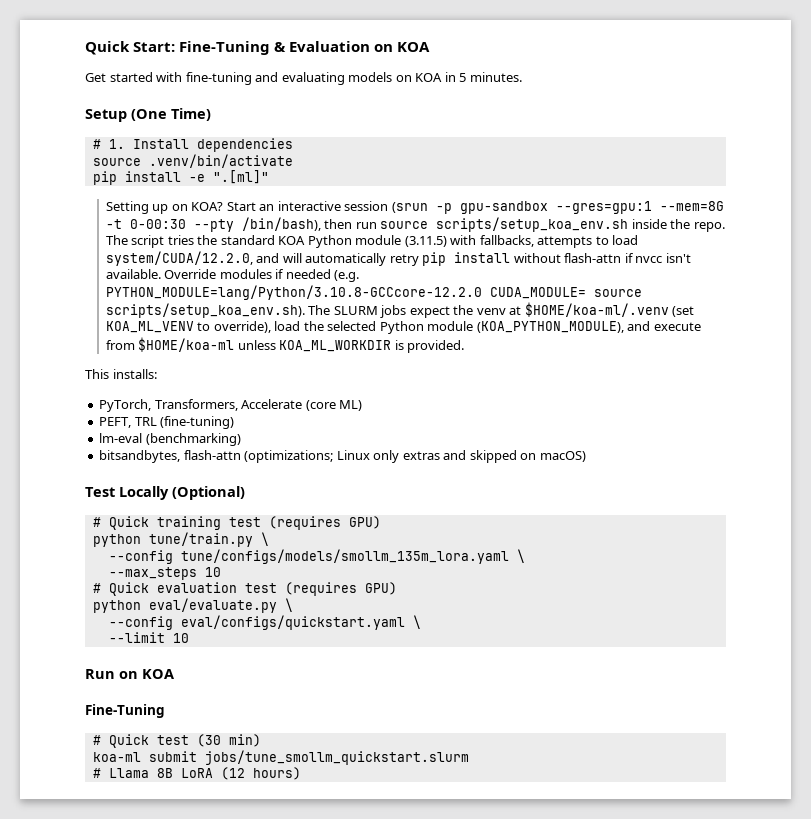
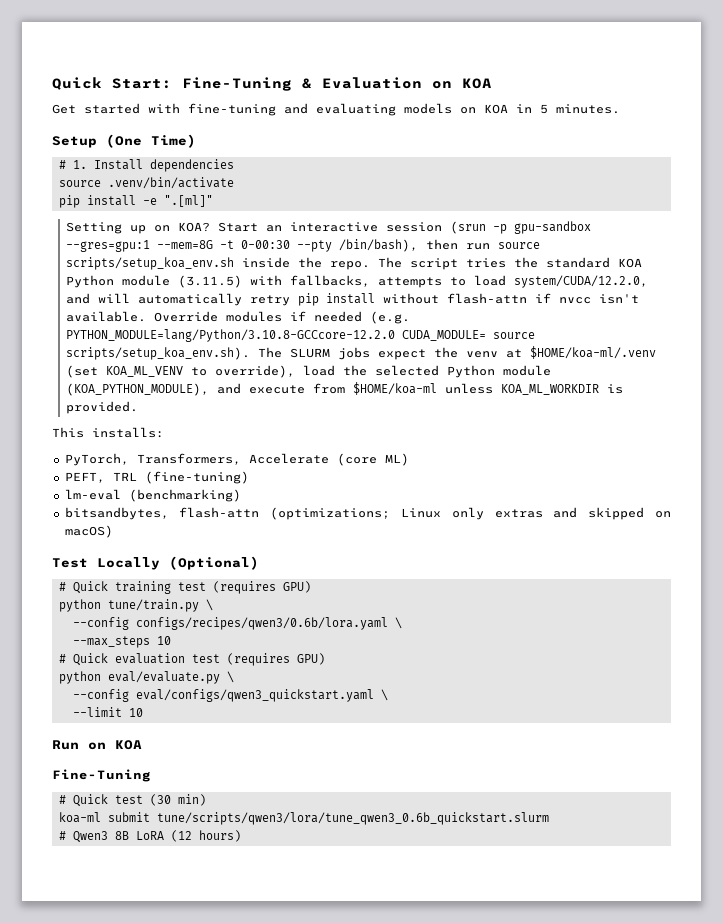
[180,549,509,564] tune/configs/models/smollm_135m_lora.yaml -> [135,617,388,630] configs/recipes/qwen3/0.6b/lora.yaml
[180,615,405,630] eval/configs/quickstart.yaml -> [135,689,374,702] eval/configs/qwen3_quickstart.yaml
[204,750,469,765] [92,768,149,778] jobs/tune_smollm_quickstart.slurm // # Llama -> [156,812,549,825] [58,831,108,843] tune/scripts/qwen3/lora/tune_qwen3_0.6b_quickstart.slurm // # Qwen3

